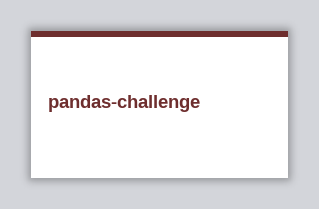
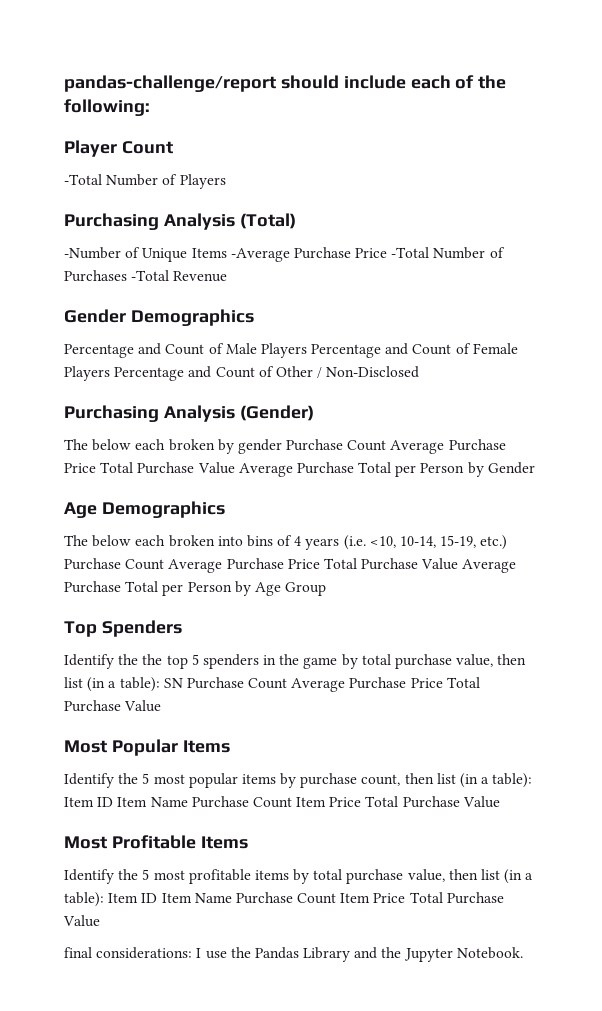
[48,95,200,112] pandas-challenge -> [64,75,507,92] [64,99,150,116] [64,140,173,157] [64,174,226,189] [64,213,296,230] [64,247,505,262] [64,270,228,282] [64,309,254,326] [64,343,518,358] [64,366,420,381] [64,405,314,422] [64,439,506,454] [64,462,535,477] [64,501,225,518] [64,535,508,550] [64,558,517,573] [64,581,327,596] [64,620,182,637] [64,654,527,669] [64,677,480,692] [64,700,162,712] [64,739,230,756] [64,773,533,788] [64,796,500,808] [64,835,248,849] [64,869,534,884] [64,892,504,907] [63,915,100,927] [64,947,523,962] pandas-challenge/report should include each of the following: // Player Count // -Total Number of Players // Purchasing Analysis (Total) // -Number of Unique Items -Average Purchase Price -Total Number of Purchases -Total Revenue // Gender Demographics // Percentage and Count of Male Players Percentage and Count of Female Players Percentage and Count of Other / Non-Disclosed // Purchasing Analysis (Gender) // The below each broken by gender Purchase Count Average Purchase Price Total Purchase Value Average Purchase Total per Person by Gender // Age Demographics // The below each broken into bins of 4 years (i.e. <10, 10-14, 15-19, etc.) Purchase Count Average Purchase Price Total Purchase Value Average Purchase Total per Person by Age Group // Top Spenders // Identify the the top 5 spenders in the game by total purchase value, then list (in a table): SN Purchase Count Average Purchase Price Total Purchase Value // Most Popular Items // Identify the 5 most popular items by purchase count, then list (in a table): Item ID Item Name Purchase Count Item Price Total Purchase Value // Most Profitable Items // Identify the 5 most profitable items by total purchase value, then list (in a table): Item ID Item Name Purchase Count Item Price Total Purchase Value // final considerations: I use the Pandas Library and the Jupyter Notebook.

